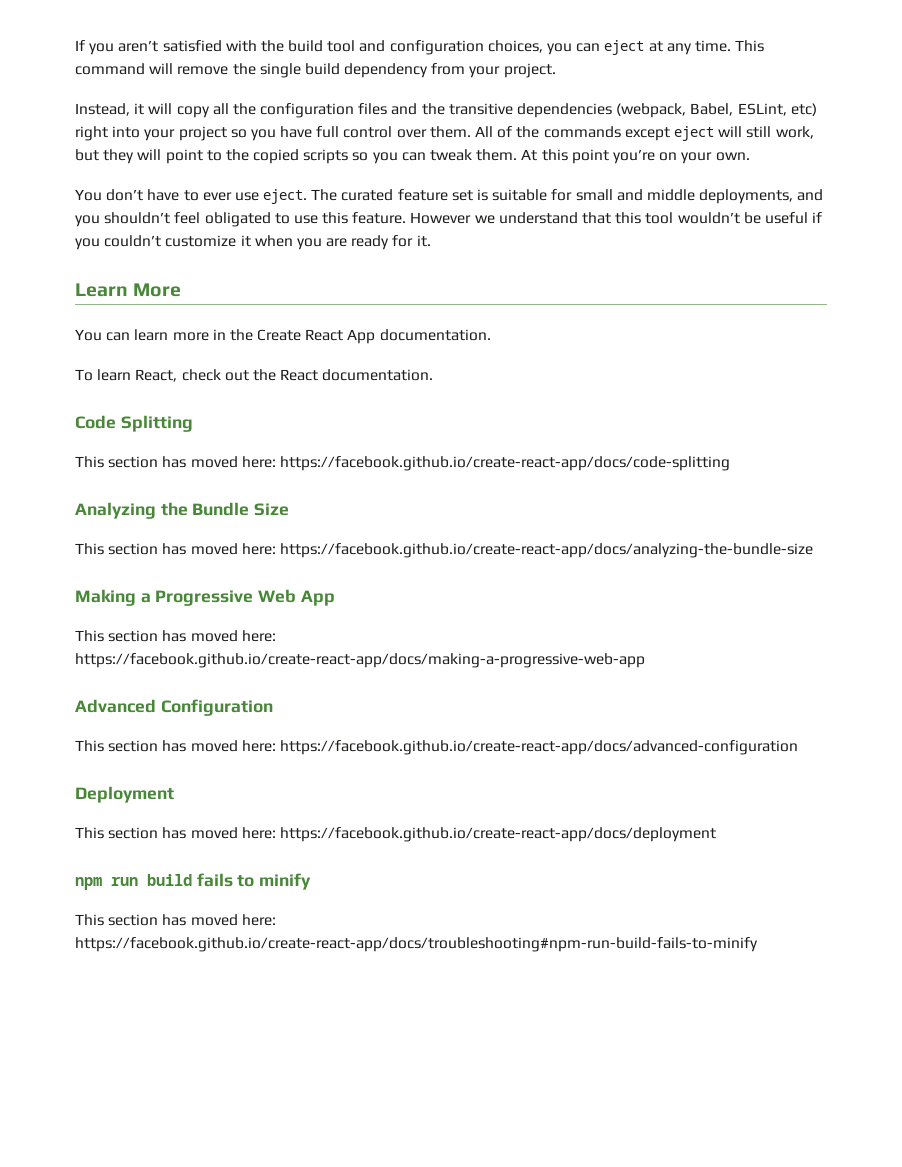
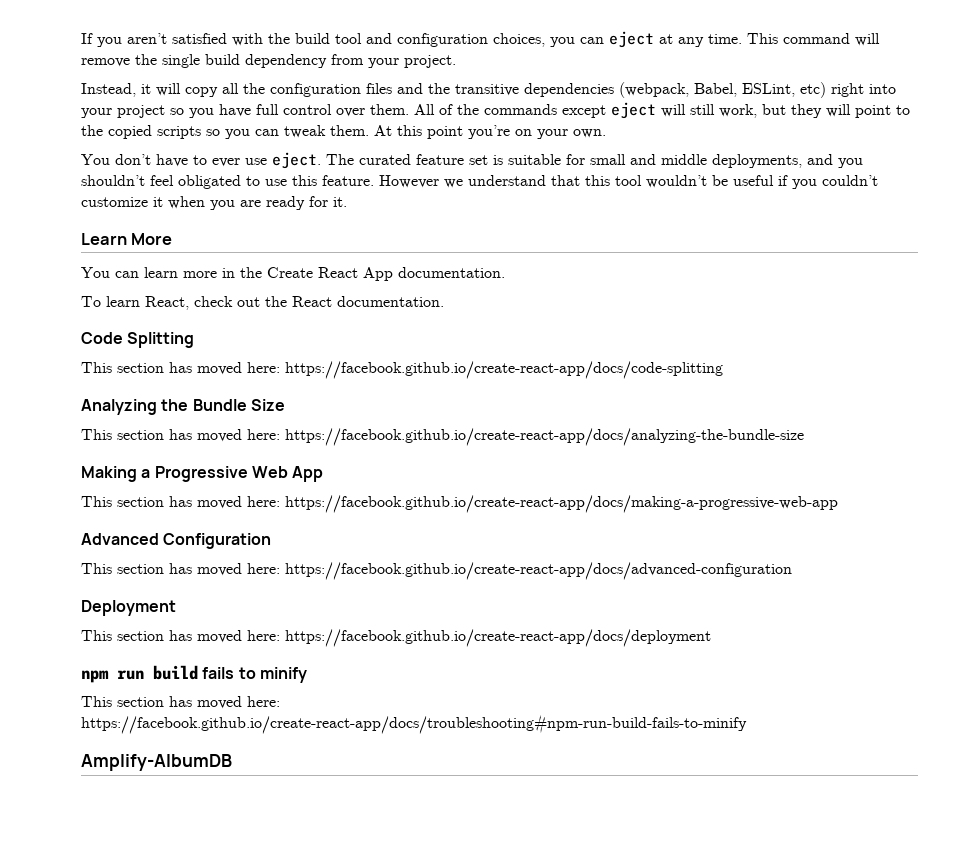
(758, 944) none -> [81,754,232,771] // Amplify-AlbumDB

